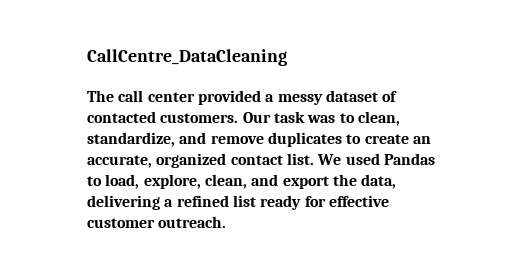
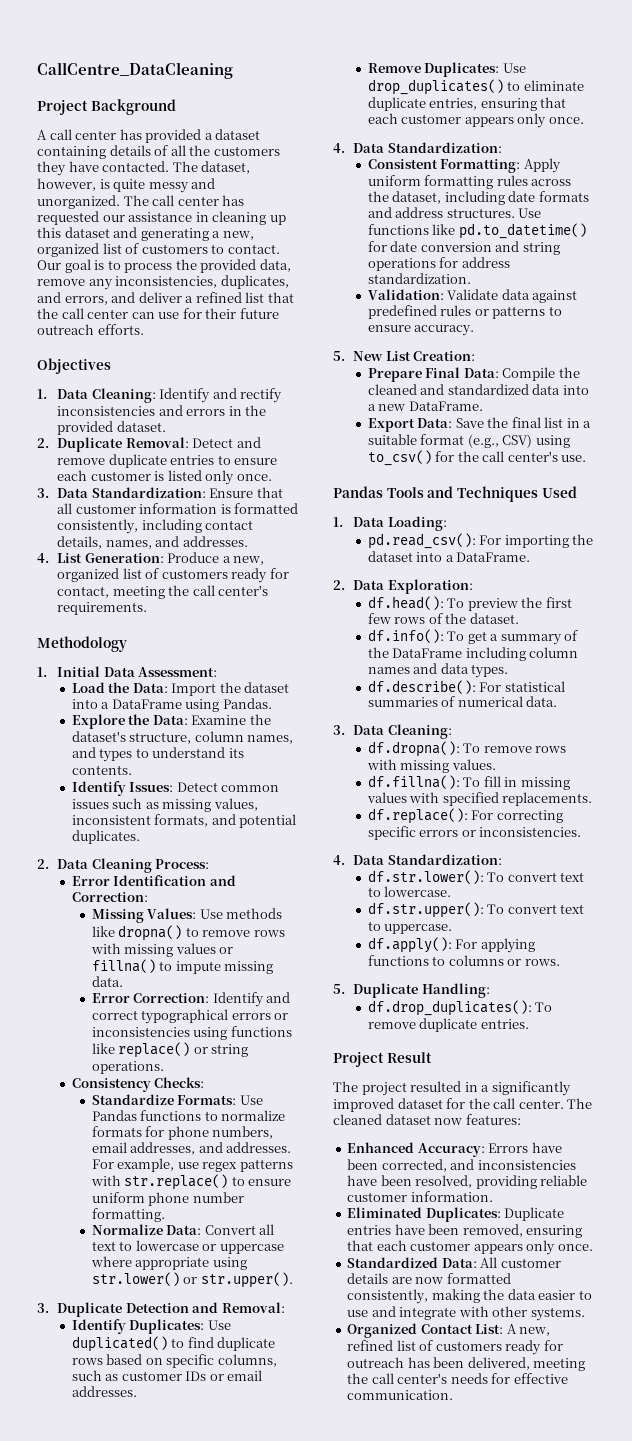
[87,90,398,105] [87,111,400,126] [87,132,431,147] [87,153,435,168] [87,174,397,189] [87,195,389,210] [87,216,227,228] The call center provided a messy dataset of contacted customers. Our task was to clean, standardize, and remove duplicates to create an accurate, organized contact list. We used Pandas to load, explore, clean, and export the data, delivering a refined list ready for effective customer outreach. -> [37,99,176,115] [37,129,261,143] [37,145,280,159] [37,161,251,176] [37,178,216,193] [37,195,245,209] [37,211,286,225] [37,227,254,241] [37,243,280,257] [37,259,291,273] [37,275,289,290] [37,292,294,305] [37,308,279,319] [37,324,144,335] [37,358,111,374] [37,388,283,403] [57,405,267,416] [57,421,166,435] [37,437,261,452] [57,454,278,468] [57,470,272,485] [37,487,283,498] [57,503,299,514] [57,519,254,534] [57,536,248,549] [37,552,265,565] [57,568,289,583] [57,585,269,599] [57,602,148,615] [37,636,127,652] [37,666,218,677] [71,682,290,696] [71,698,272,712] [71,714,271,729] [71,731,294,744] [71,747,244,762] [71,765,132,775] [71,781,280,796] [71,798,258,812] [71,814,297,828] [71,830,140,844] [37,858,210,873] [71,875,236,886] [71,892,148,902] [91,908,283,923] [91,925,285,941] [90,943,234,957] [91,959,274,974] [91,976,123,987] [91,992,291,1007] [91,1009,289,1024] [91,1026,292,1040] [91,1042,249,1058] [91,1061,164,1074] [71,1077,205,1092] [91,1094,263,1105] [91,1110,286,1121] [91,1126,274,1140] [91,1142,292,1155] [91,1158,293,1172] [90,1174,292,1190] [91,1192,244,1206] [91,1208,165,1222] [91,1224,275,1235] [91,1240,284,1254] [90,1256,247,1270] [91,1272,293,1288] [37,1302,285,1317] [71,1319,231,1334] [71,1336,276,1352] [71,1354,277,1368] [71,1370,263,1381] [71,1386,137,1397] [367,62,526,77] [367,79,584,95] [367,97,567,111] [367,113,584,128] [333,142,502,153] [367,158,561,173] [367,175,572,189] [367,191,589,205] [367,207,542,218] [367,223,587,239] [367,241,560,255] [367,257,510,271] [367,273,471,284] [367,289,578,303] [367,305,562,319] [367,325,475,336] [333,351,476,361] [367,367,580,382] [367,384,589,395] [367,401,483,411] [367,417,592,432] [367,434,570,448] [367,450,587,466] [333,486,577,502] [333,516,447,531] [367,533,594,549] [367,551,531,562] [333,579,473,594] [367,596,572,611] [367,613,519,624] [367,629,579,645] [367,647,579,661] [367,663,509,678] [367,680,565,694] [367,696,558,707] [333,724,452,739] [367,741,567,757] [366,759,496,773] [367,775,570,790] [366,792,593,806] [367,808,563,824] [367,826,582,840] [333,854,502,865] [367,870,585,884] [367,886,452,897] [367,902,585,918] [367,921,453,934] [367,937,535,953] [367,955,560,966] [333,983,490,998] [367,1000,553,1016] [367,1018,529,1032] [333,1052,432,1067] [333,1081,571,1096] [333,1098,593,1112] [333,1114,521,1125] [347,1142,562,1157] [347,1159,576,1172] [347,1175,588,1189] [347,1191,493,1202] [347,1207,565,1222] [347,1224,583,1238] [347,1240,593,1255] [347,1257,561,1268] [347,1273,511,1284] [347,1289,592,1304] [347,1306,585,1321] [347,1323,551,1338] [347,1340,563,1355] [347,1357,586,1371] [347,1373,568,1384] [347,1390,454,1400] Project Background // A call center has provided a dataset containing details of all the customers they have contacted. The dataset, however, is quite messy and unorganized. The call center has requested our assistance in cleaning up this dataset and generating a new, organized list of customers to contact. Our goal is to process the provided data, remove any inconsistencies, duplicates, and errors, and deliver a refined list that the call center can use for their future outreach efforts. // Objectives // 1. Data Cleaning: Identify and rectify inconsistencies and errors in the provided dataset. // 2. Duplicate Removal: Detect and remove duplicate entries to ensure each customer is listed only once. // 3. Data Standardization: Ensure that all customer information is formatted consistently, including contact details, names, and addresses. // 4. List Generation: Produce a new, organized list of customers ready for contact, meeting the call center's requirements. // Methodology // 1. Initial Data Assessment: // Load the Data: Import the dataset into a DataFrame using Pandas. // Explore the Data: Examine the dataset's structure, column names, and types to understand its contents. // Identify Issues: Detect common issues such as missing values, inconsistent formats, and potential duplicates. // 2. Data Cleaning Process: // Error Identification and Correction: // Missing Values: Use methods like dropna() to remove rows with missing values or fillna() to impute missing data. // Error Correction: Identify and correct typographical errors or inconsistencies using functions like replace() or string operations. // Consistency Checks: // Standardize Formats: Use Pandas functions to normalize formats for phone numbers, email addresses, and addresses. For example, use regex patterns with str.replace() to ensure uniform phone number formatting. // Normalize Data: Convert all text to lowercase or uppercase where appropriate using str.lower() or str.upper(). // 3. Duplicate Detection and Removal: // Identify Duplicates: Use duplicated() to find duplicate rows based on specific columns, such as customer IDs or email addresses. // Remove Duplicates: Use drop_duplicates() to eliminate duplicate entries, ensuring that each customer appears only once. // 4. Data Standardization: // Consistent Formatting: Apply uniform formatting rules across the dataset, including date formats and address structures. Use functions like pd.to_datetime() for date conversion and string operations for address standardization. // Validation: Validate data against predefined rules or patterns to ensure accuracy. // 5. New List Creation: // Prepare Final Data: Compile the cleaned and standardized data into a new DataFrame. // Export Data: Save the final list in a suitable format (e.g., CSV) using to_csv() for the call center's use. // Pandas Tools and Techniques Used // 1. Data Loading: // pd.read_csv(): For importing the dataset into a DataFrame. // 2. Data Exploration: // df.head(): To preview the first few rows of the dataset. // df.info(): To get a summary of the DataFrame including column names and data types. // df.describe(): For statistical summaries of numerical data. // 3. Data Cleaning: // df.dropna(): To remove rows with missing values. // df.fillna(): To fill in missing values with specified replacements. // df.replace(): For correcting specific errors or inconsistencies. // 4. Data Standardization: // df.str.lower(): To convert text to lowercase. // df.str.upper(): To convert text to uppercase. // df.apply(): For applying functions to columns or rows. // 5. Duplicate Handling: // df.drop_duplicates(): To remove duplicate entries. // Project Result // The project resulted in a significantly improved dataset for the call center. The cleaned dataset now features: // Enhanced Accuracy: Errors have been corrected, and inconsistencies have been resolved, providing reliable customer information. // Eliminated Duplicates: Duplicate entries have been removed, ensuring that each customer appears only once. // Standardized Data: All customer details are now formatted consistently, making the data easier to use and integrate with other systems. // Organized Contact List: A new, refined list of customers ready for outreach has been delivered, meeting the call center's needs for effective communication.

